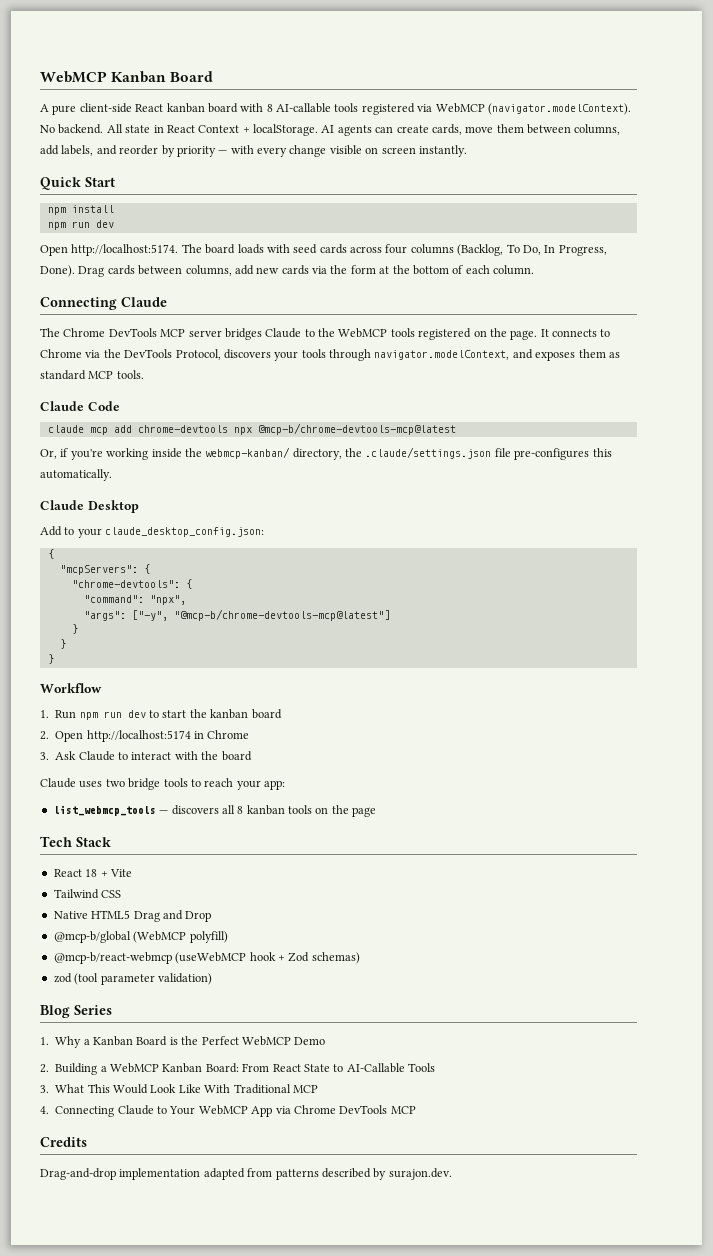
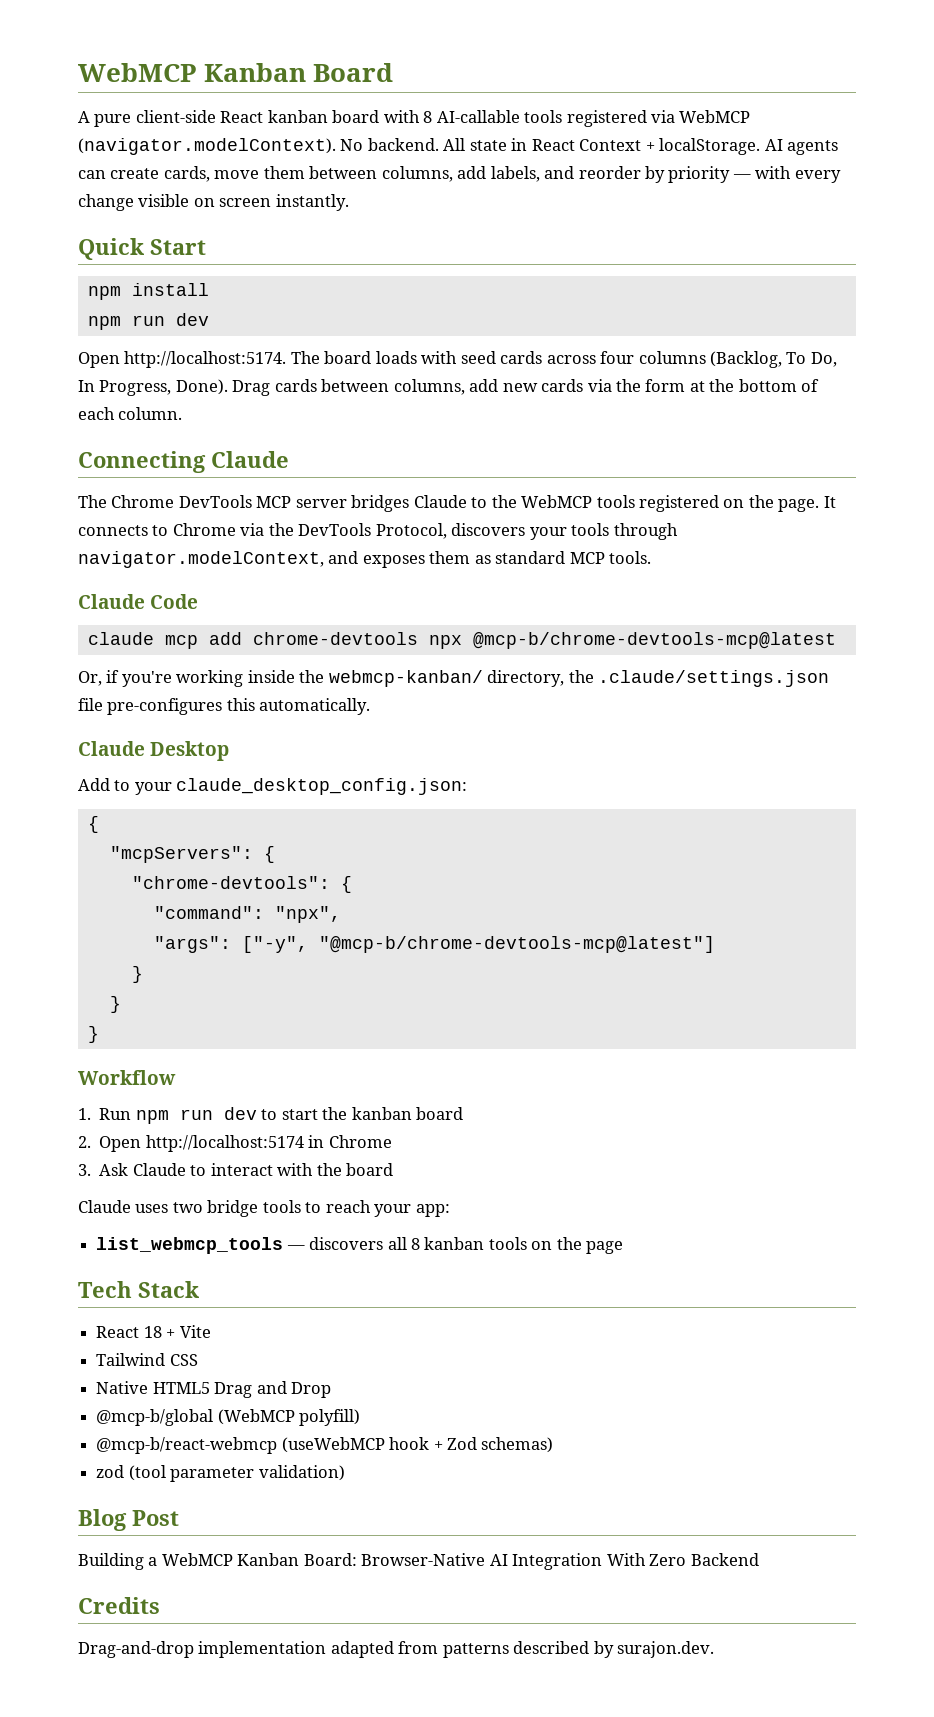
[74,1005,112,1015] [40,1036,326,1048] [40,1064,49,1073] Series // 1. Why a Kanban Board is the Perfect WebMCP Demo // 2. -> [132,1510,179,1526] Post //
[242,1063,436,1073] [40,1084,318,1094] [40,1105,416,1117] From React State to AI-Callable Tools // 3. What This Would Look Like With Traditional MCP // 4. Connecting Claude to Your WebMCP App via Chrome DevTools MCP -> [361,1553,759,1570] Browser-Native AI Integration With Zero Backend

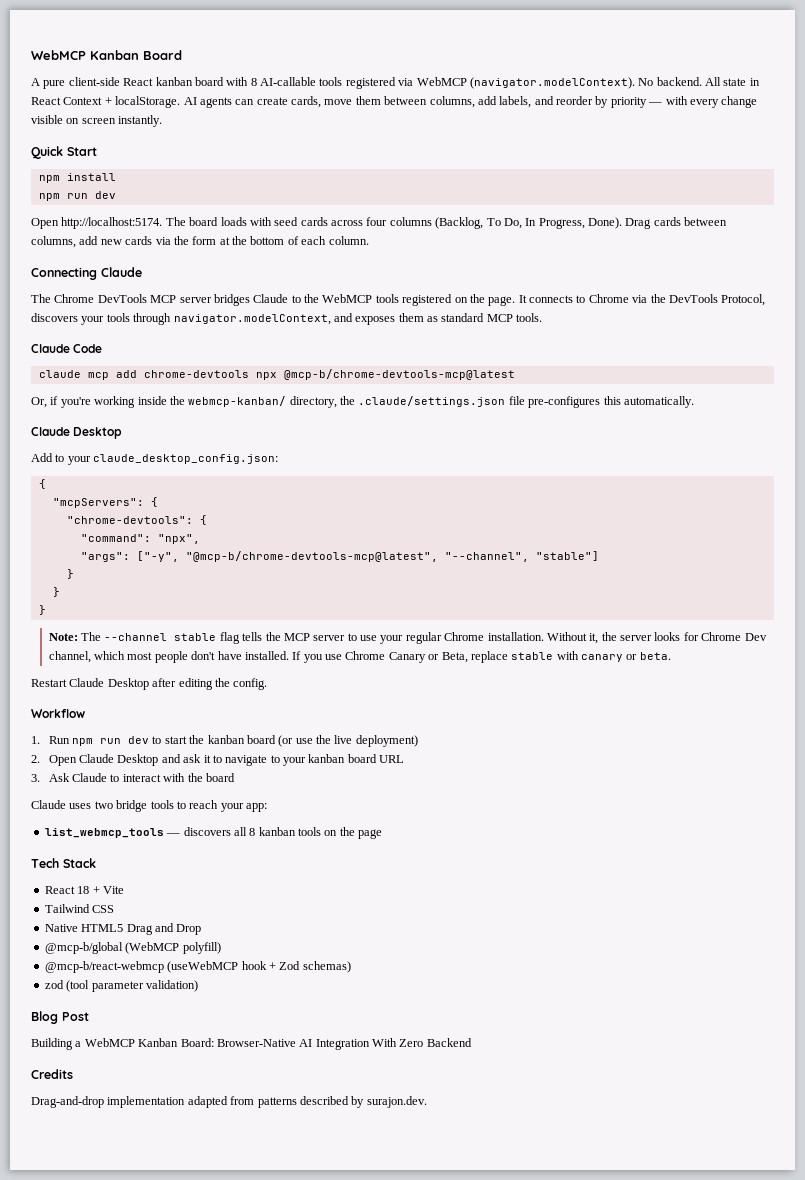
[318,936,715,953] "@mcp-b/chrome-devtools-mcp@latest"] -> [185,551,599,562] "@mcp-b/chrome-devtools-mcp@latest", "--channel", "stable"]
(99, 1034) none -> [48,632,767,644] [48,651,671,663] [31,678,268,690] // Note: The --channel stable flag tells the MCP server to use your regular Chrome installation. Without it, the server looks for Chrome Dev channel, which most people don't have installed. If you use Chrome Canary or Beta, replace stable with canary or beta. // Restart Claude Desktop after editing the config.
[78,1135,392,1152] // 2. Open http://localhost:5174 in Chrome -> [278,735,418,747] [31,754,405,766] (or use the live deployment) // 2. Open Claude Desktop and ask it to navigate to your kanban board URL

